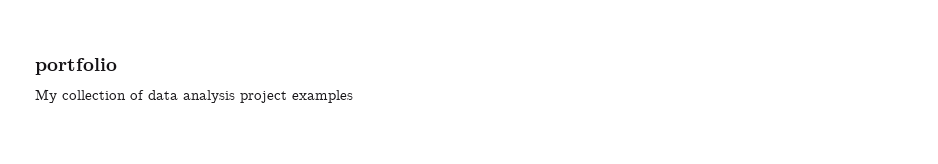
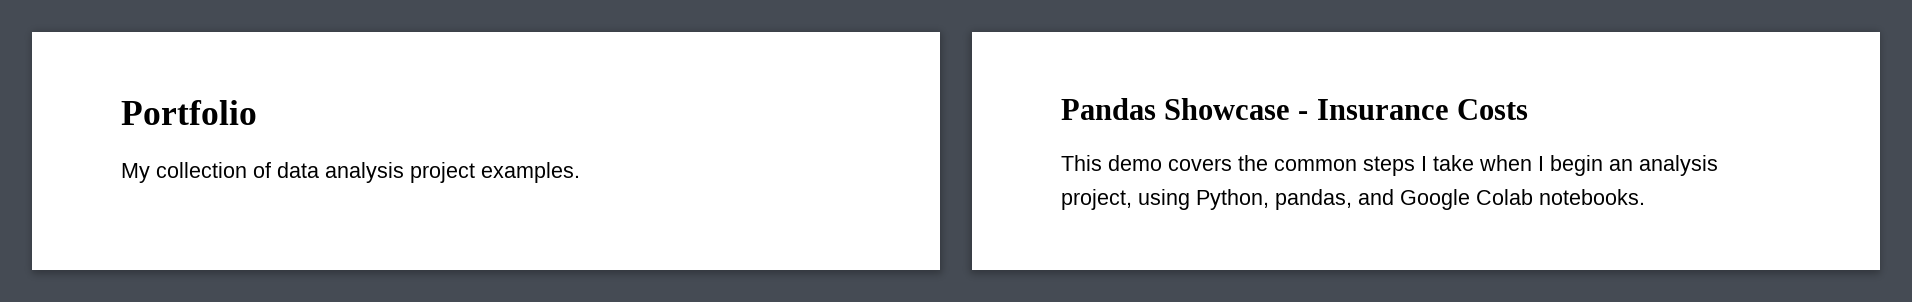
[35,58,117,75] portfolio -> [121,100,257,125] Portfolio
[292,90,353,103] examples -> [481,162,580,183] [1061,98,1528,120] [1061,155,1718,176] [1061,189,1645,210] examples. // Pandas Showcase - Insurance Costs // This demo covers the common steps I take when I begin an analysis project, using Python, pandas, and Google Colab notebooks.

